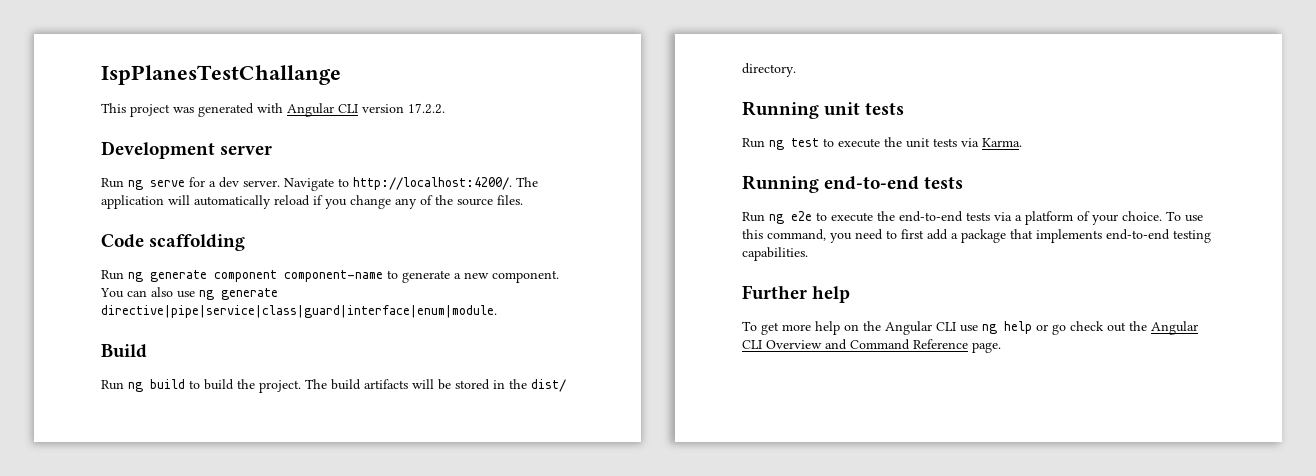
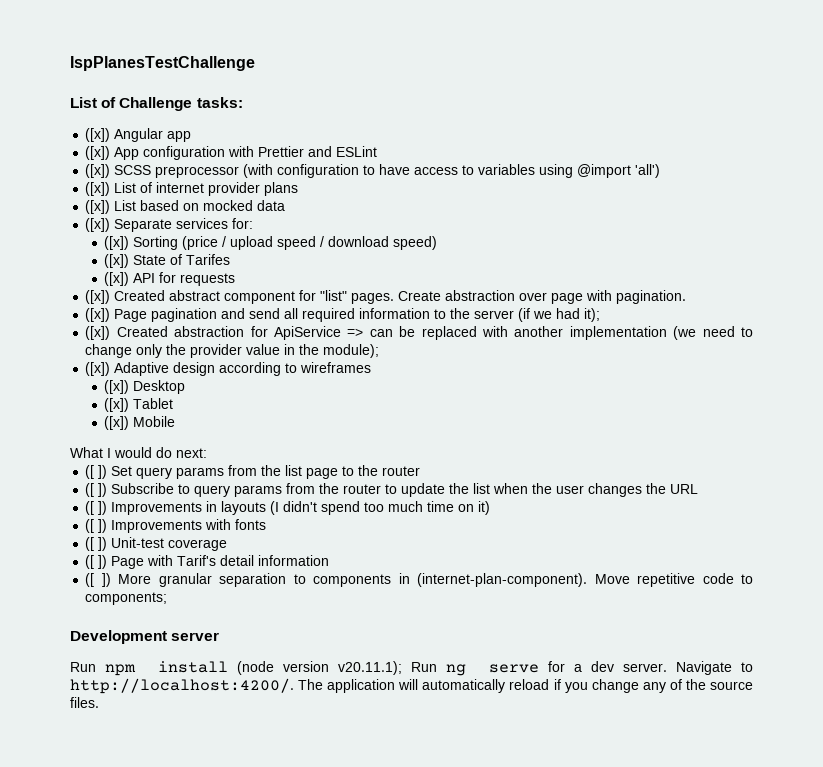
[101,65,341,85] [101,103,445,117] [101,141,273,159] IspPlanesTestChallange // This project was generated with Angular CLI version 17.2.2. // Development server // -> [70,56,255,71] [70,97,243,111] [85,128,192,142] [85,146,378,160] [85,164,661,178] [85,182,299,196] [85,200,286,214] [85,218,254,232] [104,236,438,250] [104,254,231,268] [104,272,236,286] [85,290,687,304] [85,308,601,322] [85,326,753,340] [85,344,380,358] [85,362,372,376] [104,380,186,394] [104,398,174,412] [104,416,176,430] [70,447,207,458] [85,465,421,479] [85,483,699,497] [85,501,491,515] [85,519,267,533] [85,537,228,551] [85,555,330,569] [85,573,754,587] [85,592,168,605] [70,630,220,644] [70,661,402,676] IspPlanesTestChallenge // List of Challenge tasks: // ([x]) Angular app // ([x]) App configuration with Prettier and ESLint // ([x]) SCSS preprocessor (with configuration to have access to variables using @import 'all') // ([x]) List of internet provider plans // ([x]) List based on mocked data // ([x]) Separate services for: // ([x]) Sorting (price / upload speed / download speed) // ([x]) State of Tarifes // ([x]) API for requests // ([x]) Created abstract component for "list" pages. Create abstraction over page with pagination. // ([x]) Page pagination and send all required information to the server (if we had it); // ([x]) Created abstraction for ApiService => can be replaced with another implementation (we need to change only the provider value in the module); // ([x]) Adaptive design according to wireframes // ([x]) Desktop // ([x]) Tablet // ([x]) Mobile // What I would do next: // ([ ]) Set query params from the list page to the router // ([ ]) Subscribe to query params from the router to update the list when the user changes the URL // ([ ]) Improvements in layouts (I didn't spend too much time on it) // ([ ]) Improvements with fonts // ([ ]) Unit-test coverage // ([ ]) Page with Tarif's detail information // ([ ]) More granular separation to components in (internet-plan-component). Move repetitive code to components; // Development server // Run npm install (node version v20.11.1);
[101,234,246,251] [101,270,559,283] [100,287,278,300] [101,305,497,318] [101,344,147,358] [101,379,566,393] [742,63,796,77] [742,101,905,119] [742,137,1022,150] [742,175,964,193] [742,211,1203,225] [742,229,1211,243] [742,247,808,261] [742,285,851,303] [742,321,1198,335] [742,339,1001,353] // Code scaffolding // Run ng generate component component-name to generate a new component. You can also use ng generate directive|pipe|service|class|guard|interface|enum|module. // Build // Run ng build to build the project. The build artifacts will be stored in the dist/ directory. // Running unit tests // Run ng test to execute the unit tests via Karma. // Running end-to-end tests // Run ng e2e to execute the end-to-end tests via a platform of your choice. To use this command, you need to first add a package that implements end-to-end testing capabilities. // Further help // To get more help on the Angular CLI use ng help or go check out the Angular CLI Overview and Command Reference page. -> (99, 702) none

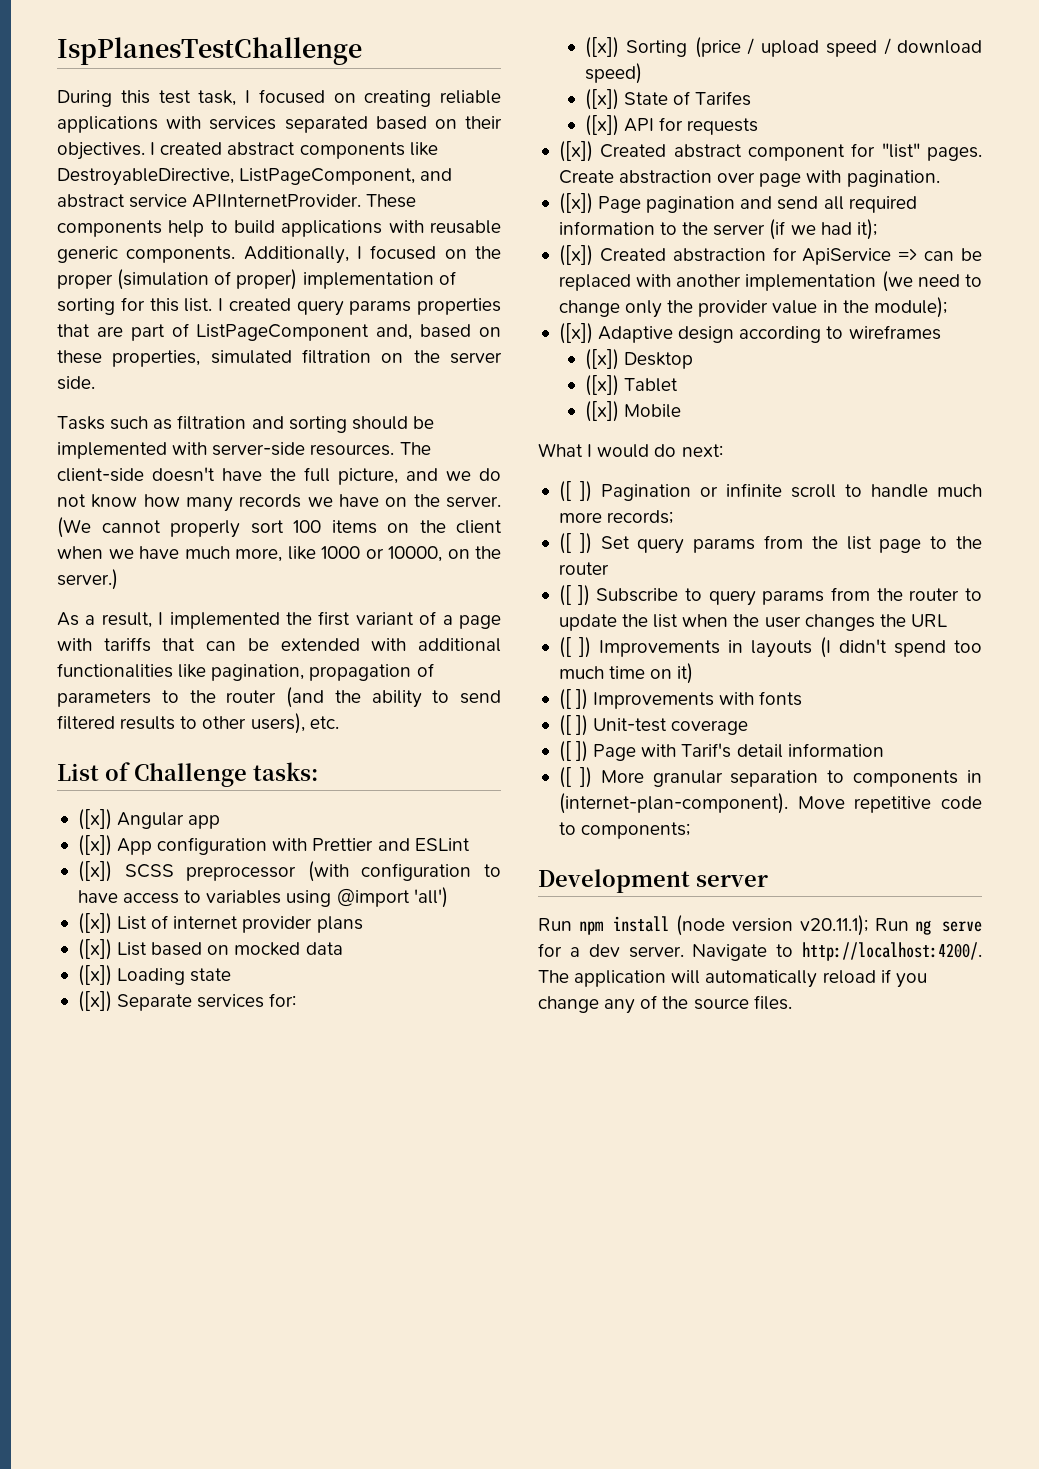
(255, 63) none -> [57,89,501,107] [57,116,503,133] [57,142,438,160] [57,168,453,186] [57,194,417,208] [57,220,501,237] [57,245,501,264] [57,269,456,290] [57,297,501,316] [57,323,501,341] [57,349,502,367] [57,376,95,390] [57,415,434,433] [57,442,431,459] [57,467,501,485] [57,494,501,512] [57,517,502,538] [57,546,501,562] [57,569,118,590] [57,611,501,629] [57,637,501,652] [57,663,434,681] [57,687,501,708] [57,713,339,734] // During this test task, I focused on creating reliable applications with services separated based on their objectives. I created abstract components like DestroyableDirective, ListPageComponent, and abstract service APIInternetProvider. These components help to build applications with reusable generic components. Additionally, I focused on the proper (simulation of proper) implementation of sorting for this list. I created query params properties that are part of ListPageComponent and, based on these properties, simulated filtration on the server side. // Tasks such as filtration and sorting should be implemented with server-side resources. The client-side doesn't have the full picture, and we do not know how many records we have on the server. (We cannot properly sort 100 items on the client when we have much more, like 1000 or 10000, on the server.) // As a result, I implemented the first variant of a page with tariffs that can be extended with additional functionalities like pagination, propagation of parameters to the router (and the ability to send filtered results to other users), etc.
(286, 205) none -> [77,965,232,986] // ([x]) Loading state
(207, 453) none -> [558,481,982,502] [558,510,674,524] // ([ ]) Pagination or infinite scroll to handle much more records;

